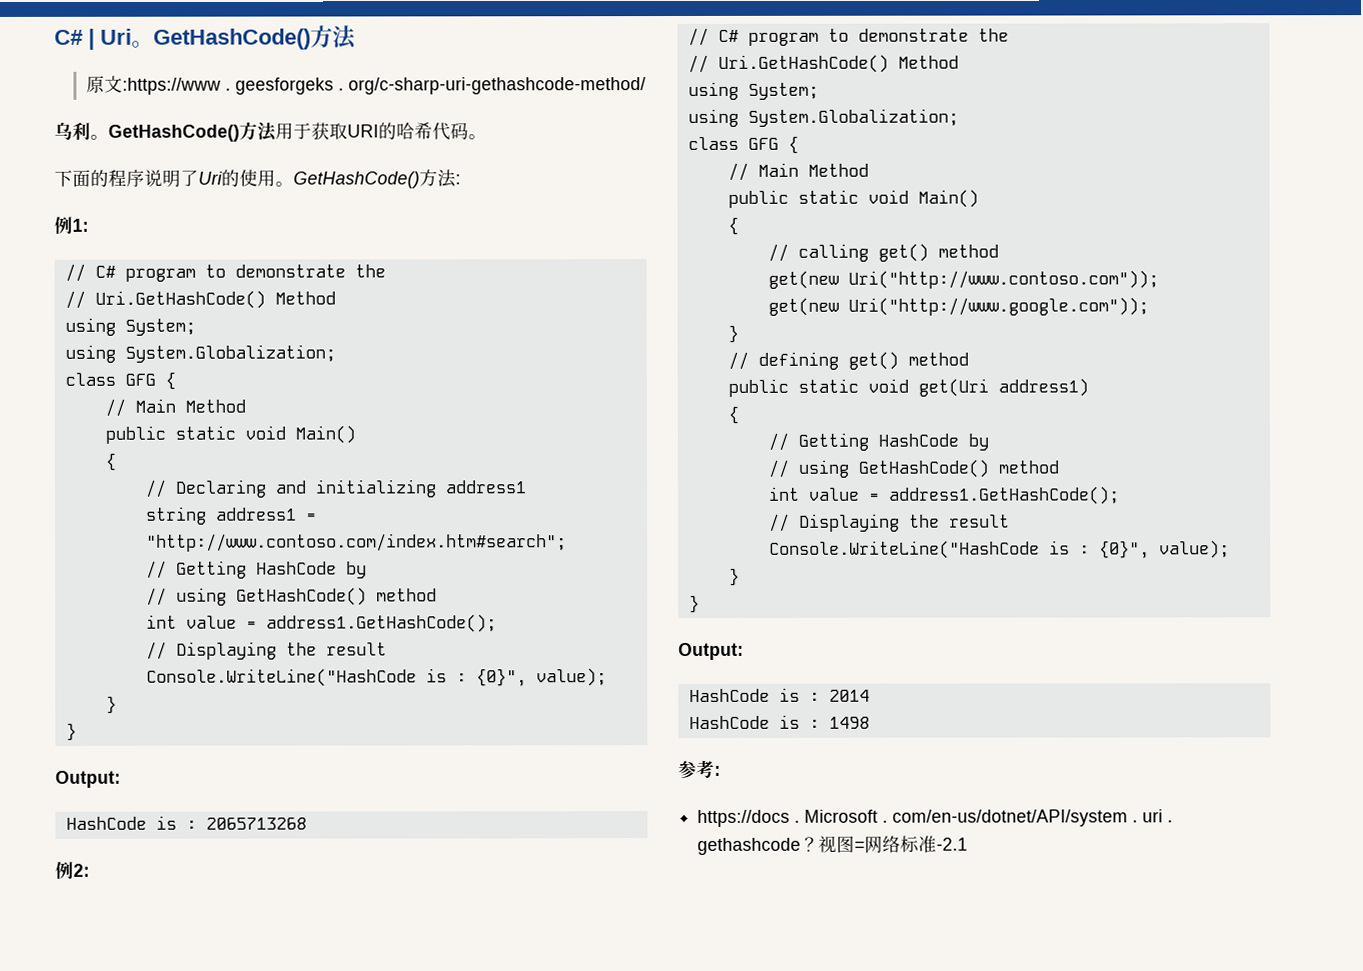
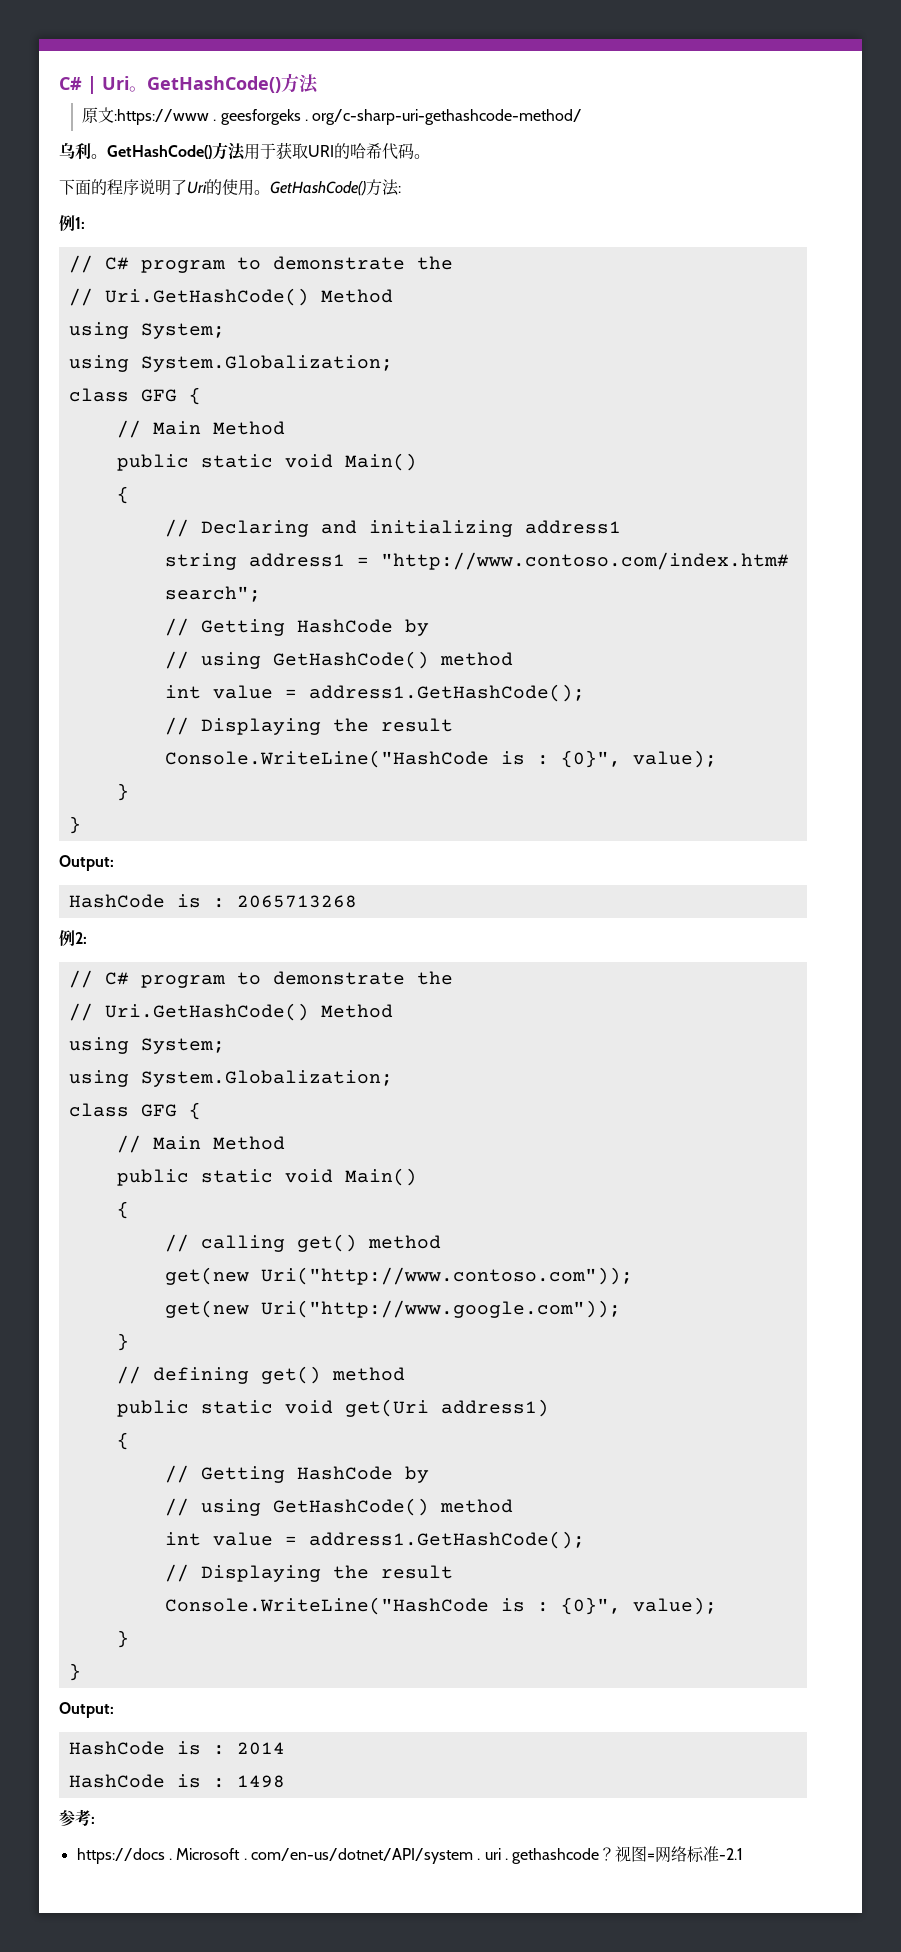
[145,533,567,552] "http://www.contoso.com/index.htm#search"; -> [380,552,789,570] [164,586,261,602] "http://www.contoso.com/index.htm# search";

